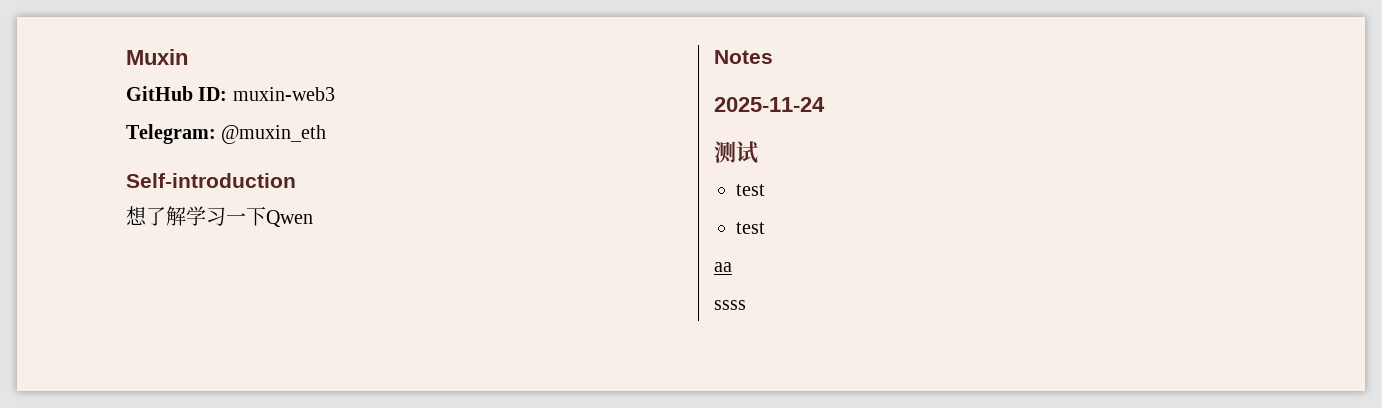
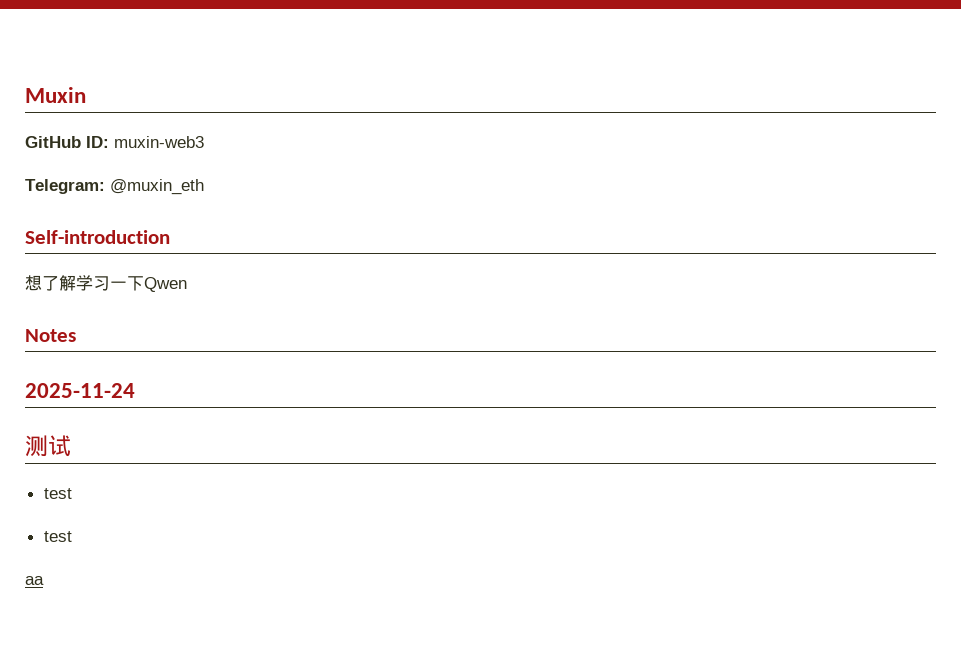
[714,300,746,310] // ssss -> (44, 580) none

